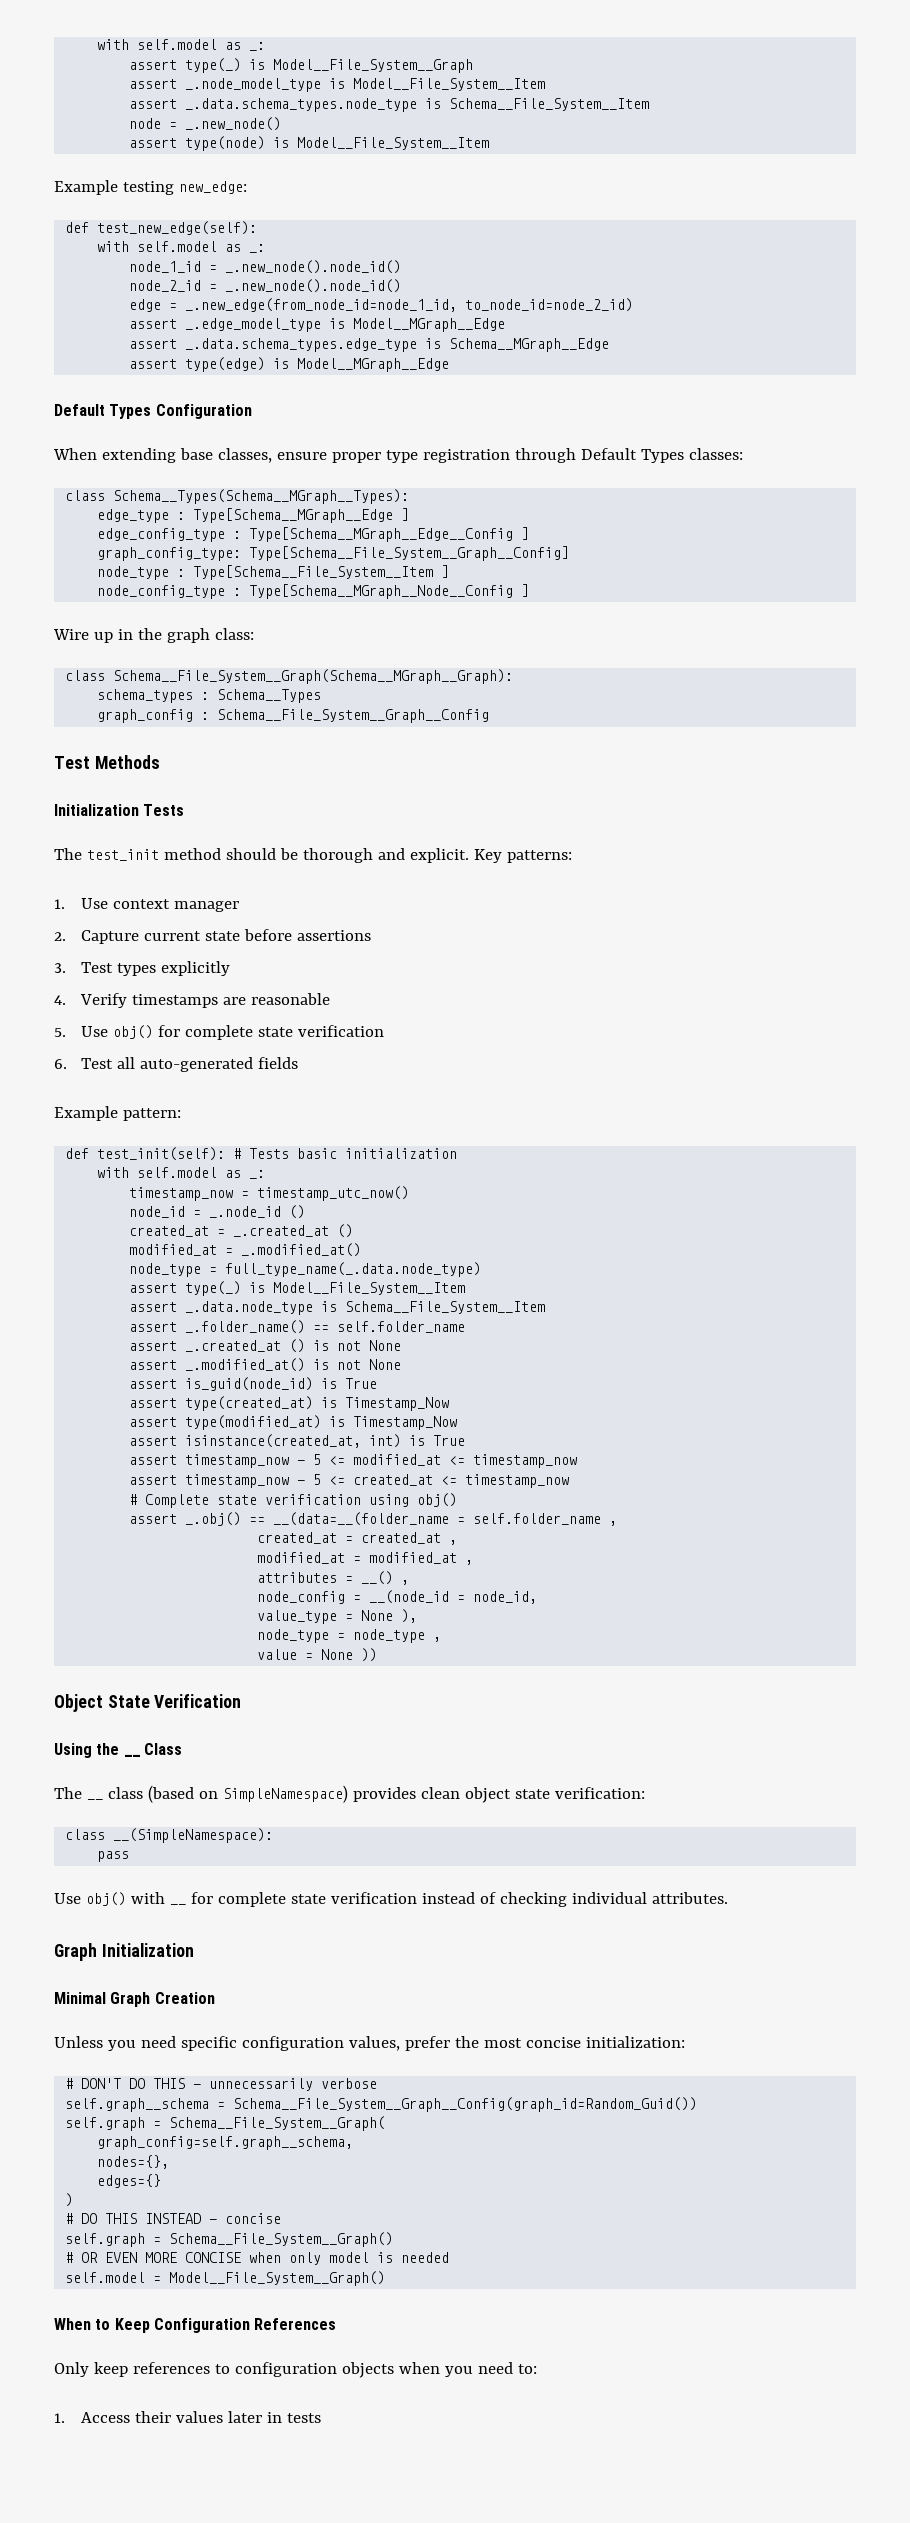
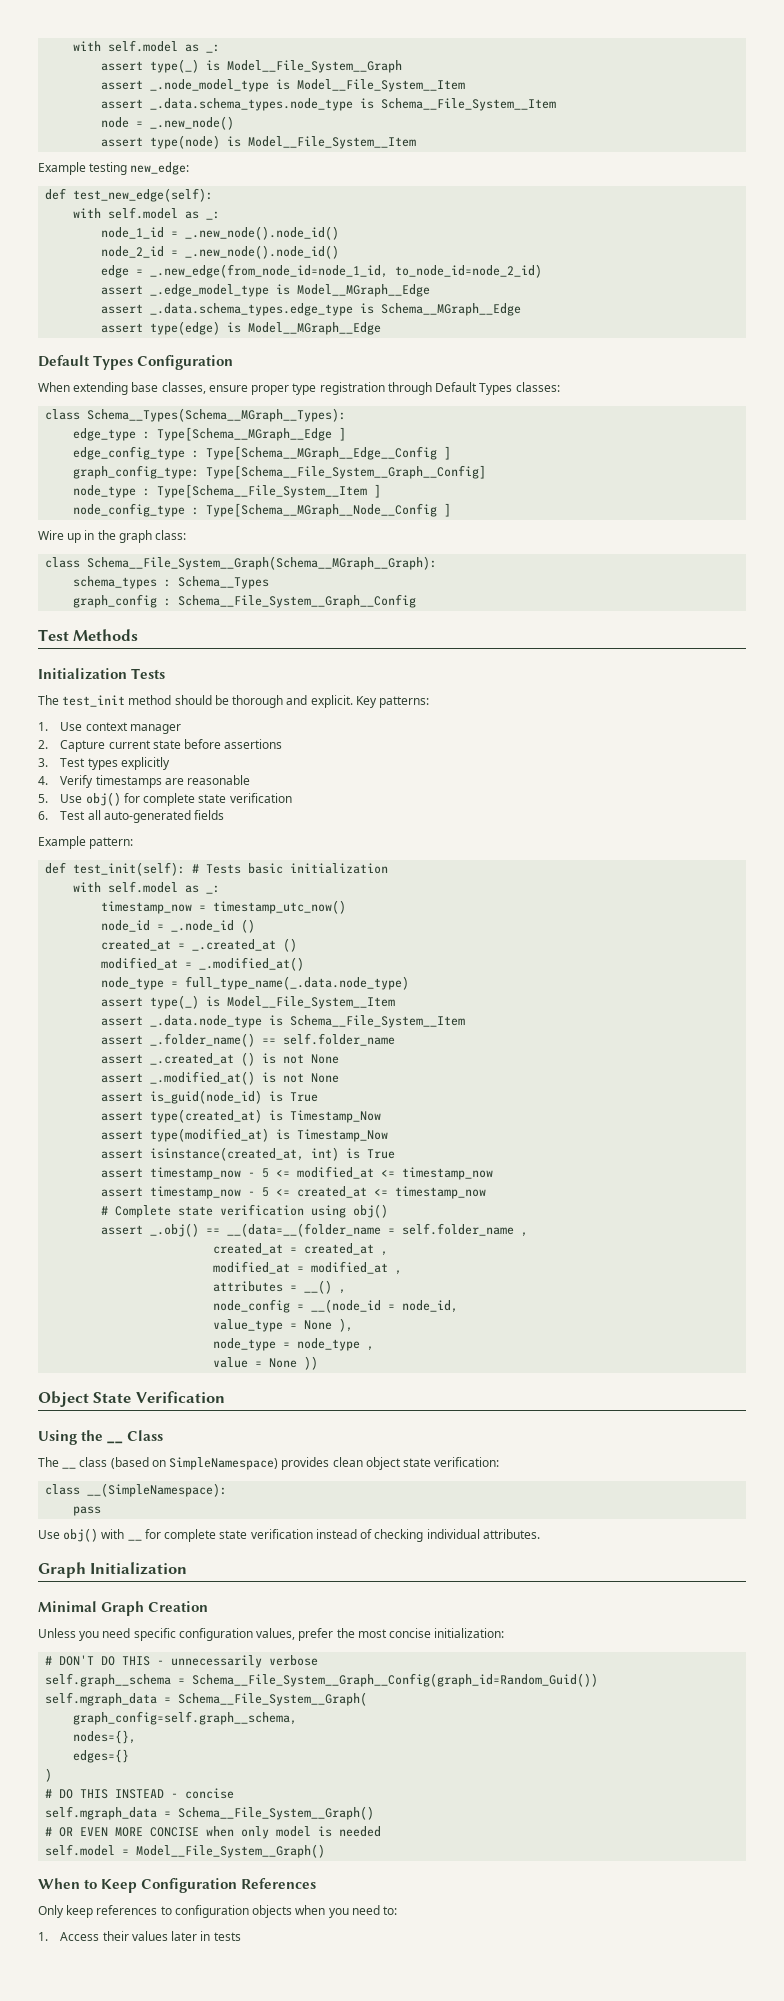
[65,2117,146,2131] self.graph -> [45,1692,158,1706] self.mgraph_data
[65,2233,146,2247] self.graph -> [45,1806,158,1820] self.mgraph_data

